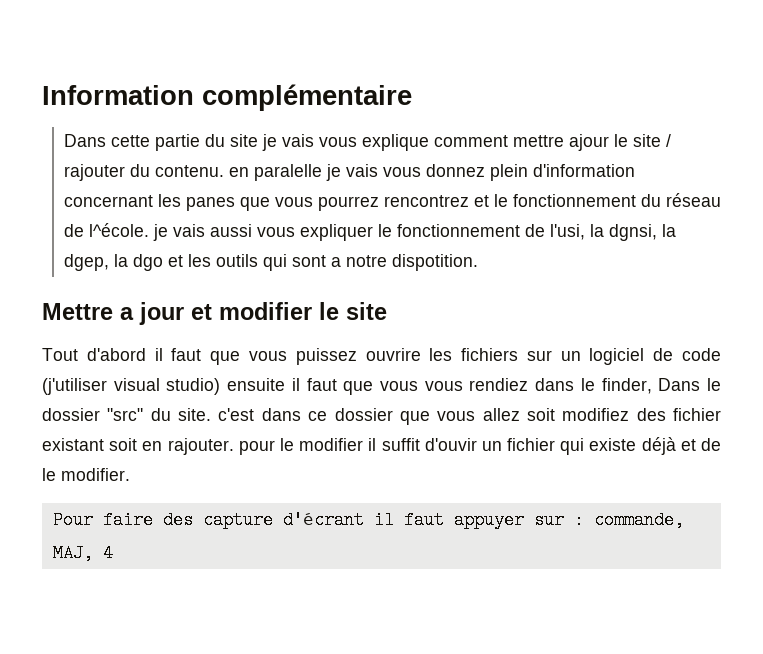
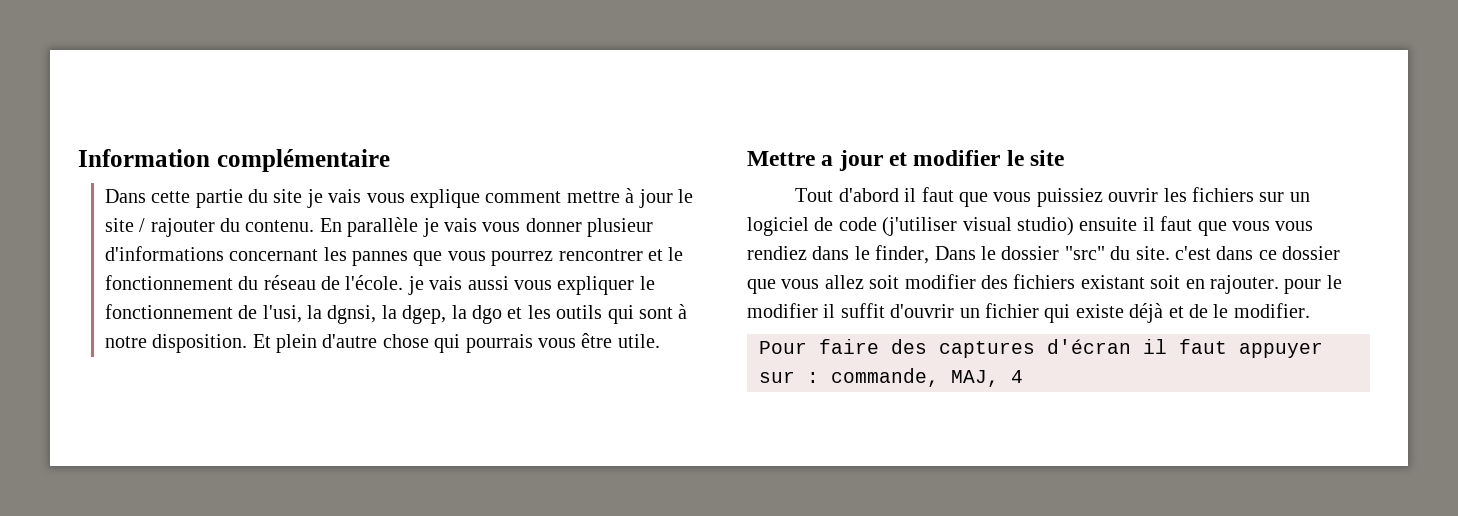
[568,134,609,151] ajour -> [625,188,673,208] à jour
[228,164,635,181] en paralelle je vais vous donnez plein d'information -> [319,217,654,237] [104,246,224,261] En parallèle je vais vous donner plusieur d'informations
[185,197,235,211] panes -> [351,251,408,266] pannes
[383,195,469,207] rencontrez -> [558,249,643,261] rencontrer
[88,223,149,237] l^école. -> [345,275,404,290] l'école.
[330,254,478,271] a notre dispotition. -> [678,304,688,319] [104,333,660,353] à notre disposition. Et plein d'autre chose qui pourrais vous être utile.
[295,348,421,365] puissez ouvrire -> [1036,188,1159,207] puissiez ouvrir
[562,408,721,421] modifiez des fichier -> [904,274,1076,289] modifier des fichiers
[424,438,477,451] d'ouvir -> [890,304,955,318] d'ouvrir
[202,511,364,529] capture d'écrant -> [939,339,1131,358] captures d'écran

